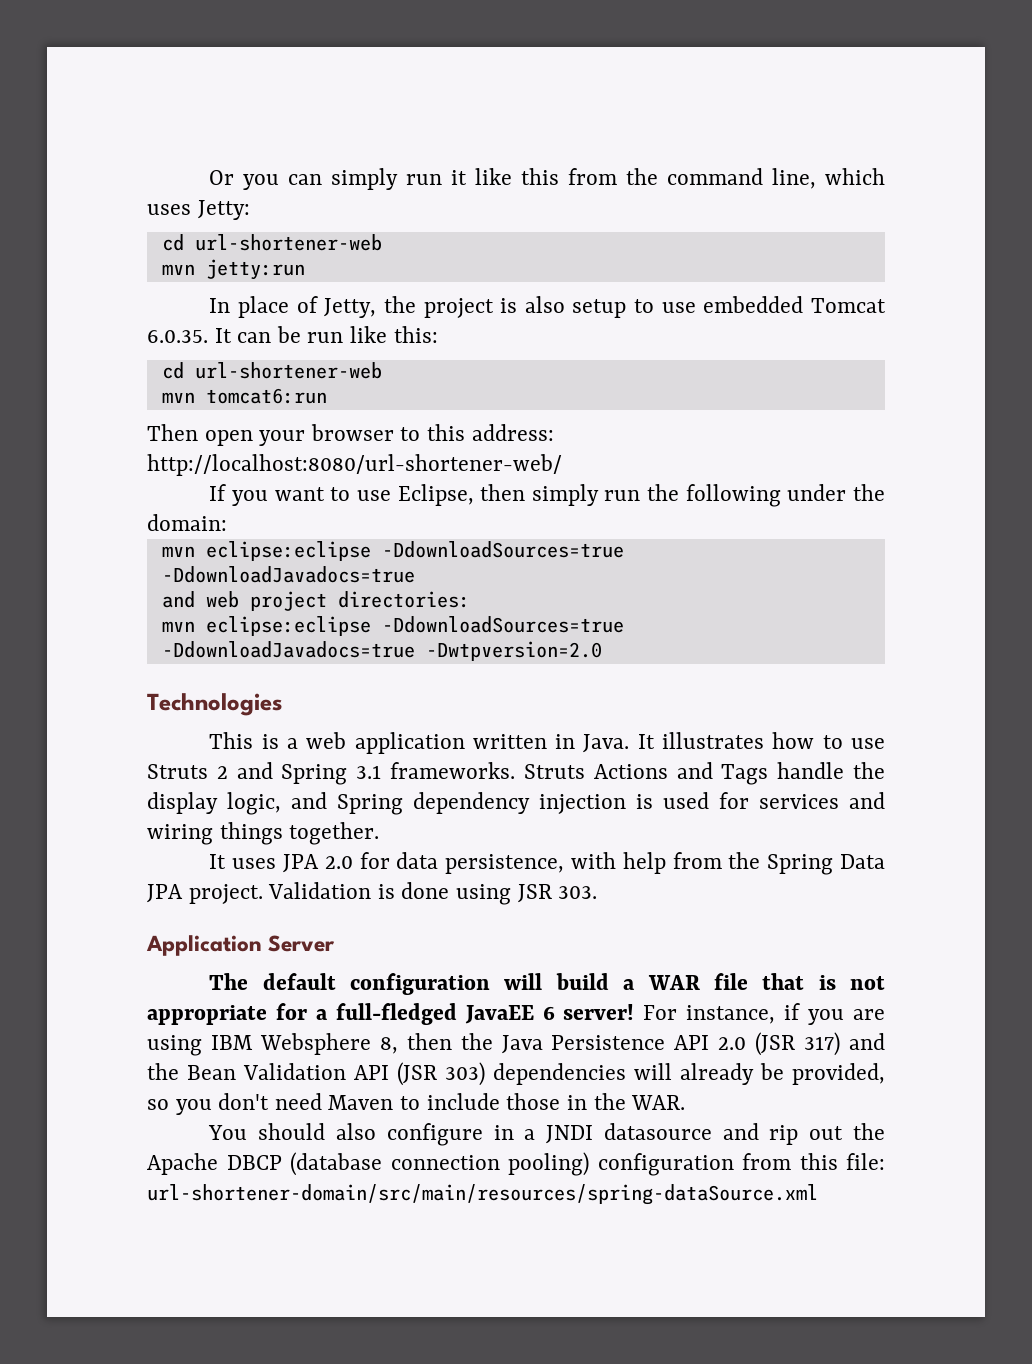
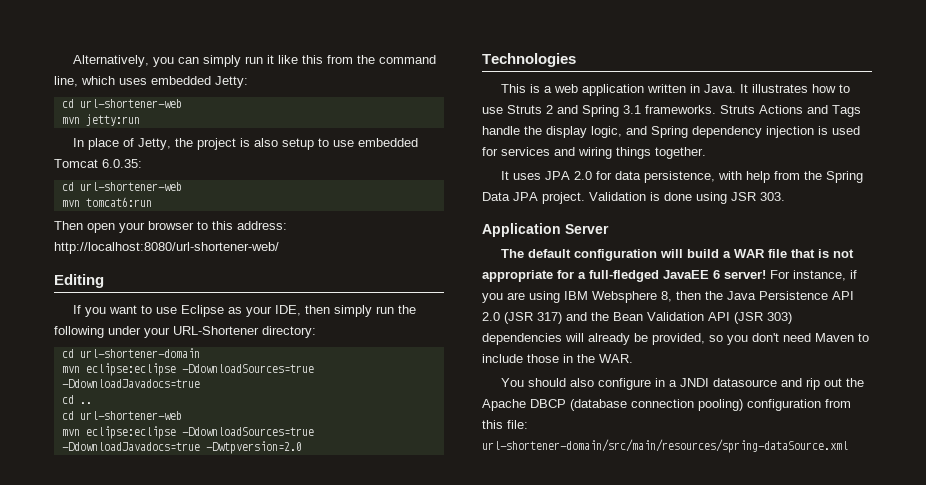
[209,170,235,185] Or -> [73,55,150,67] Alternatively,
(191, 209) none -> [151,76,211,85] embedded
[147,326,438,343] 6.0.35. It can be run like this: -> [102,159,142,168] 6.0.35:
(562, 465) none -> [54,274,104,288] // Editing
[397,484,474,506] Eclipse, -> [181,305,302,317] Eclipse as your IDE,
[852,484,885,501] [147,514,227,531] the domain: -> [144,326,316,338] [61,348,200,358] your URL-Shortener directory: // cd url-shortener-domain
[161,591,470,611] and web project directories: -> [61,395,92,404] [61,411,182,420] cd .. // cd url-shortener-web

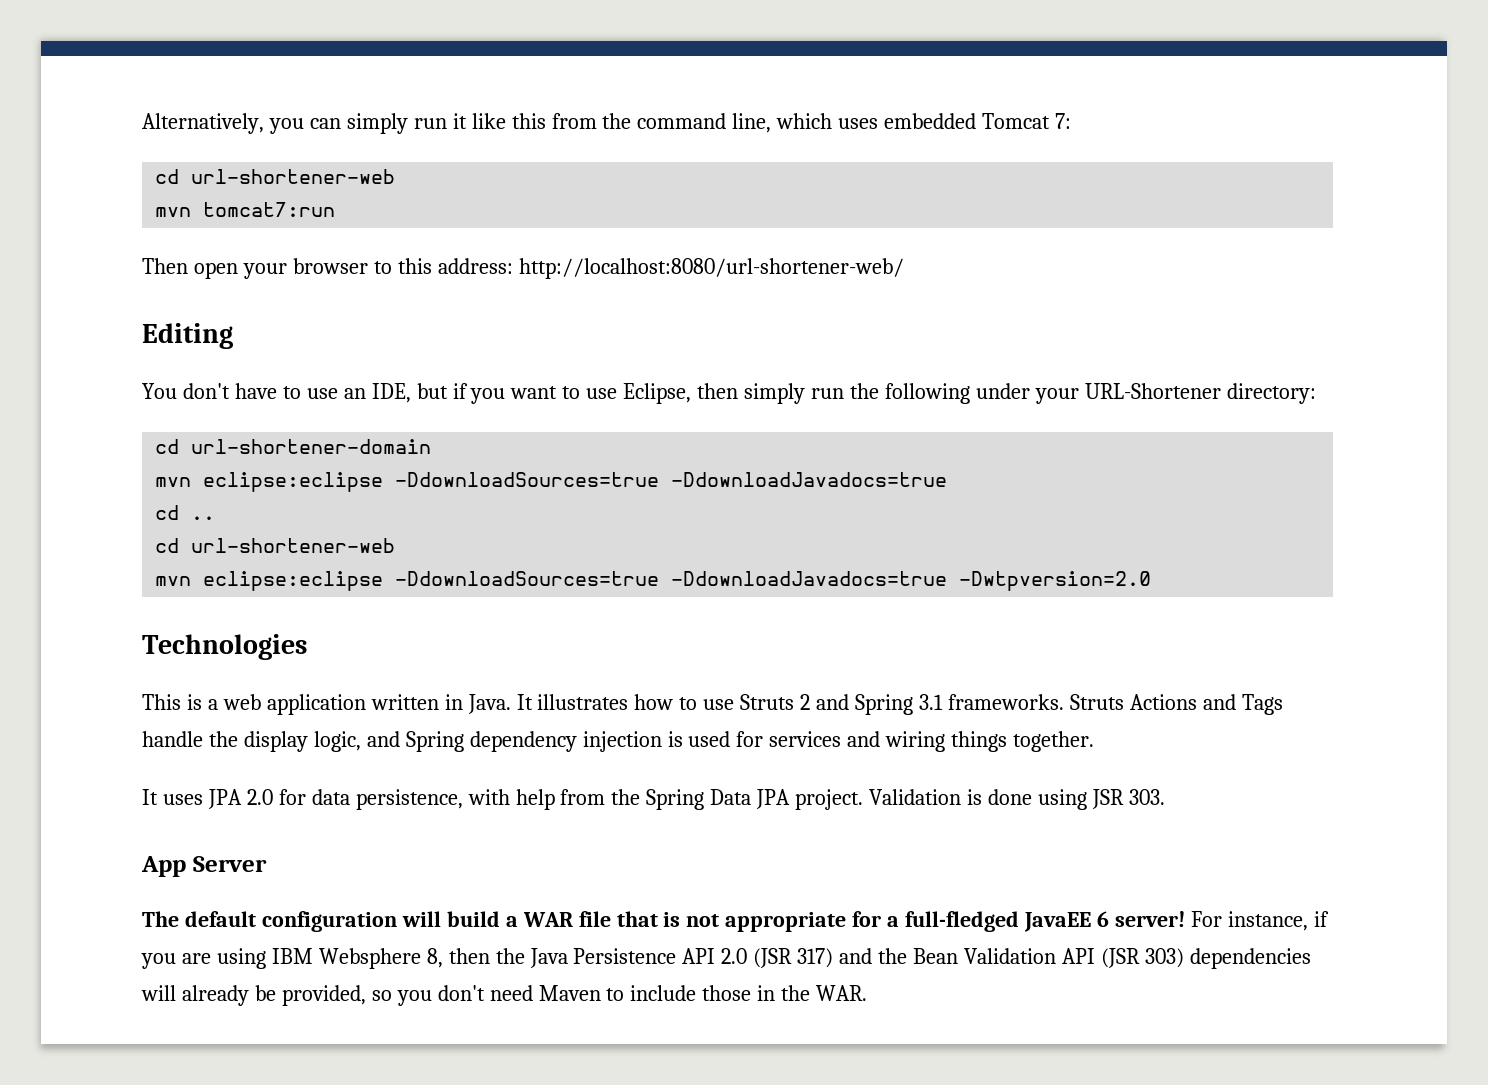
[215,76,248,88] [61,99,182,108] [61,114,140,126] [73,138,419,150] [54,159,142,168] [61,182,182,191] [61,197,152,207] Jetty: // cd url-shortener-web // mvn jetty:run // In place of Jetty, the project is also setup to use embedded Tomcat 6.0.35: // cd url-shortener-web // mvn tomcat6:run -> [982,113,1072,129] [155,169,396,184] [155,202,336,217] Tomcat 7: // cd url-shortener-web // mvn tomcat7:run
[73,305,302,317] If you want to use Eclipse as your IDE, -> [142,383,692,404] You don't have to use an IDE, but if you want to use Eclipse,
[482,223,561,237] Application -> [141,856,186,877] App
[501,378,865,390] [482,399,851,411] [482,420,528,429] [482,439,848,453] // You should also configure in a JNDI datasource and rip out the Apache DBCP (database connection pooling) configuration from this file: url-shortener-domain/src/main/resources/spring-dataSource.xml -> (868, 993) none

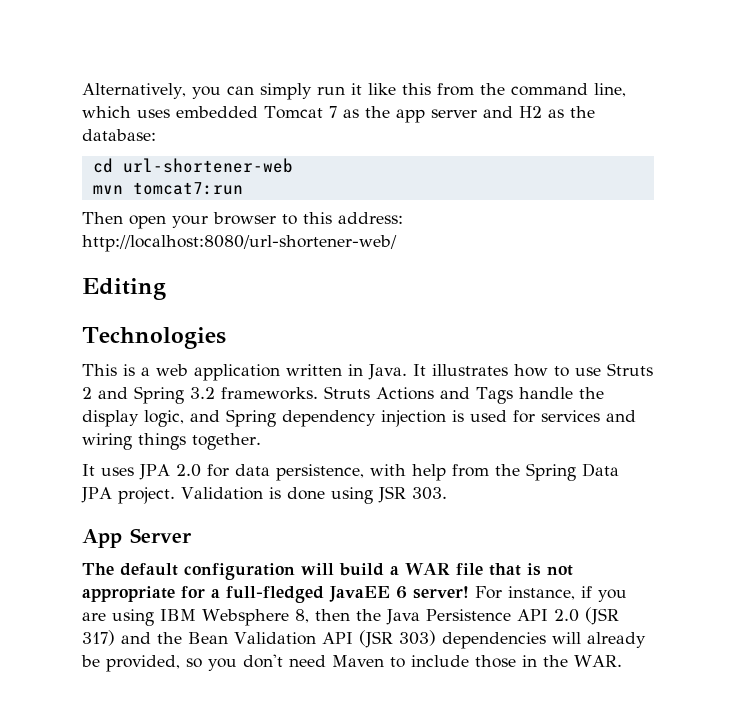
[1055,113,1072,129] 7: -> [328,106,595,123] [82,129,156,141] 7 as the app server and H2 as the database:
[142,383,1316,404] [155,439,432,454] [155,472,948,492] [155,505,216,520] [155,538,396,553] [155,571,1152,591] // You don't have to use an IDE, but if you want to use Eclipse, then simply run the following under your URL-Shortener directory: // cd url-shortener-domain // mvn eclipse:eclipse -DdownloadSources=true -DdownloadJavadocs=true // cd .. // cd url-shortener-web // mvn eclipse:eclipse -DdownloadSources=true -DdownloadJavadocs=true -Dwtpversion=2.0 -> (166, 289) none
[918,694,943,710] 3.1 -> [190,387,215,399] 3.2

